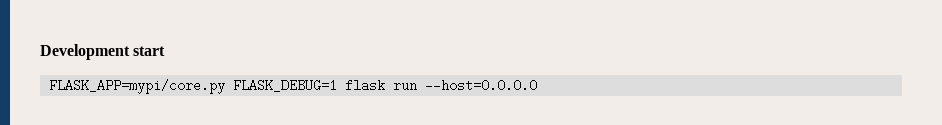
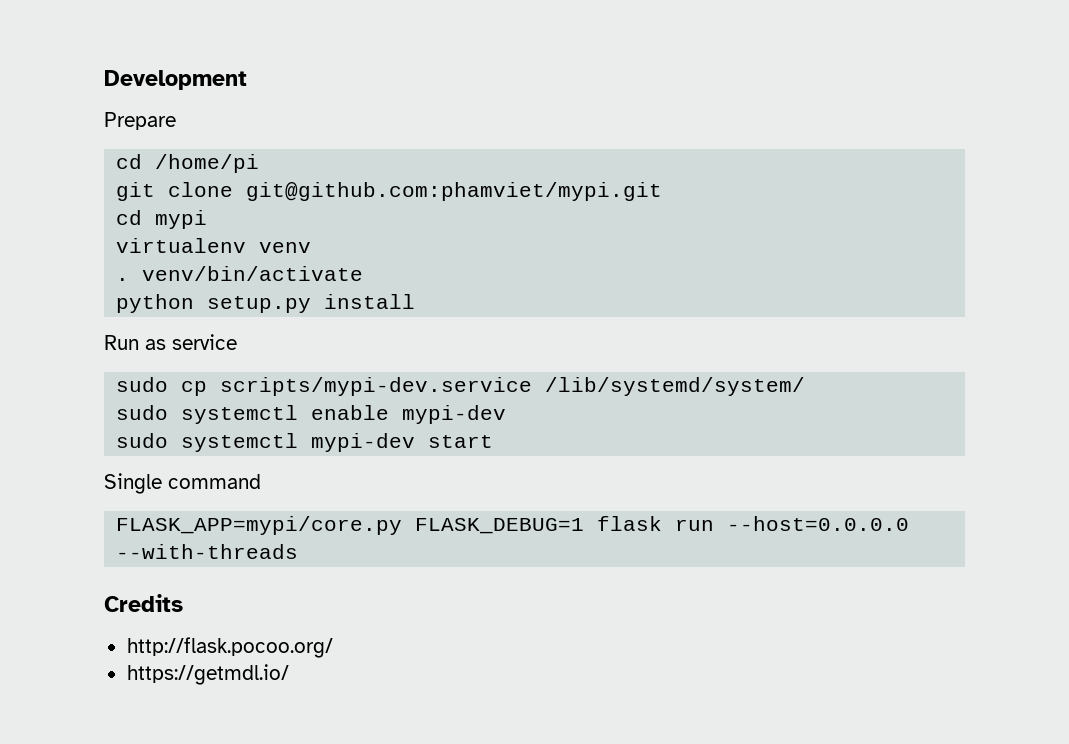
(130, 52) none -> [104,112,176,130] [116,154,260,173] [116,182,663,201] [116,210,208,229] [116,238,312,253] [116,266,364,281] [116,294,416,313] [104,334,237,350] [116,377,806,396] [116,405,507,424] [116,433,416,452] // Prepare // cd /home/pi // git clone git@github.com:phamviet/mypi.git // cd mypi // virtualenv venv // . venv/bin/activate // python setup.py install // Run as service // sudo cp scripts/mypi-dev.service /lib/systemd/system/ // sudo systemctl enable mypi-dev // sudo systemctl mypi-dev
(166, 51) none -> [104,473,261,494] // Single command
(537, 85) none -> [116,544,299,559] [104,594,183,612] [126,637,333,658] [126,664,289,685] --with-threads // Credits // http://flask.pocoo.org/ // https://getmdl.io/

